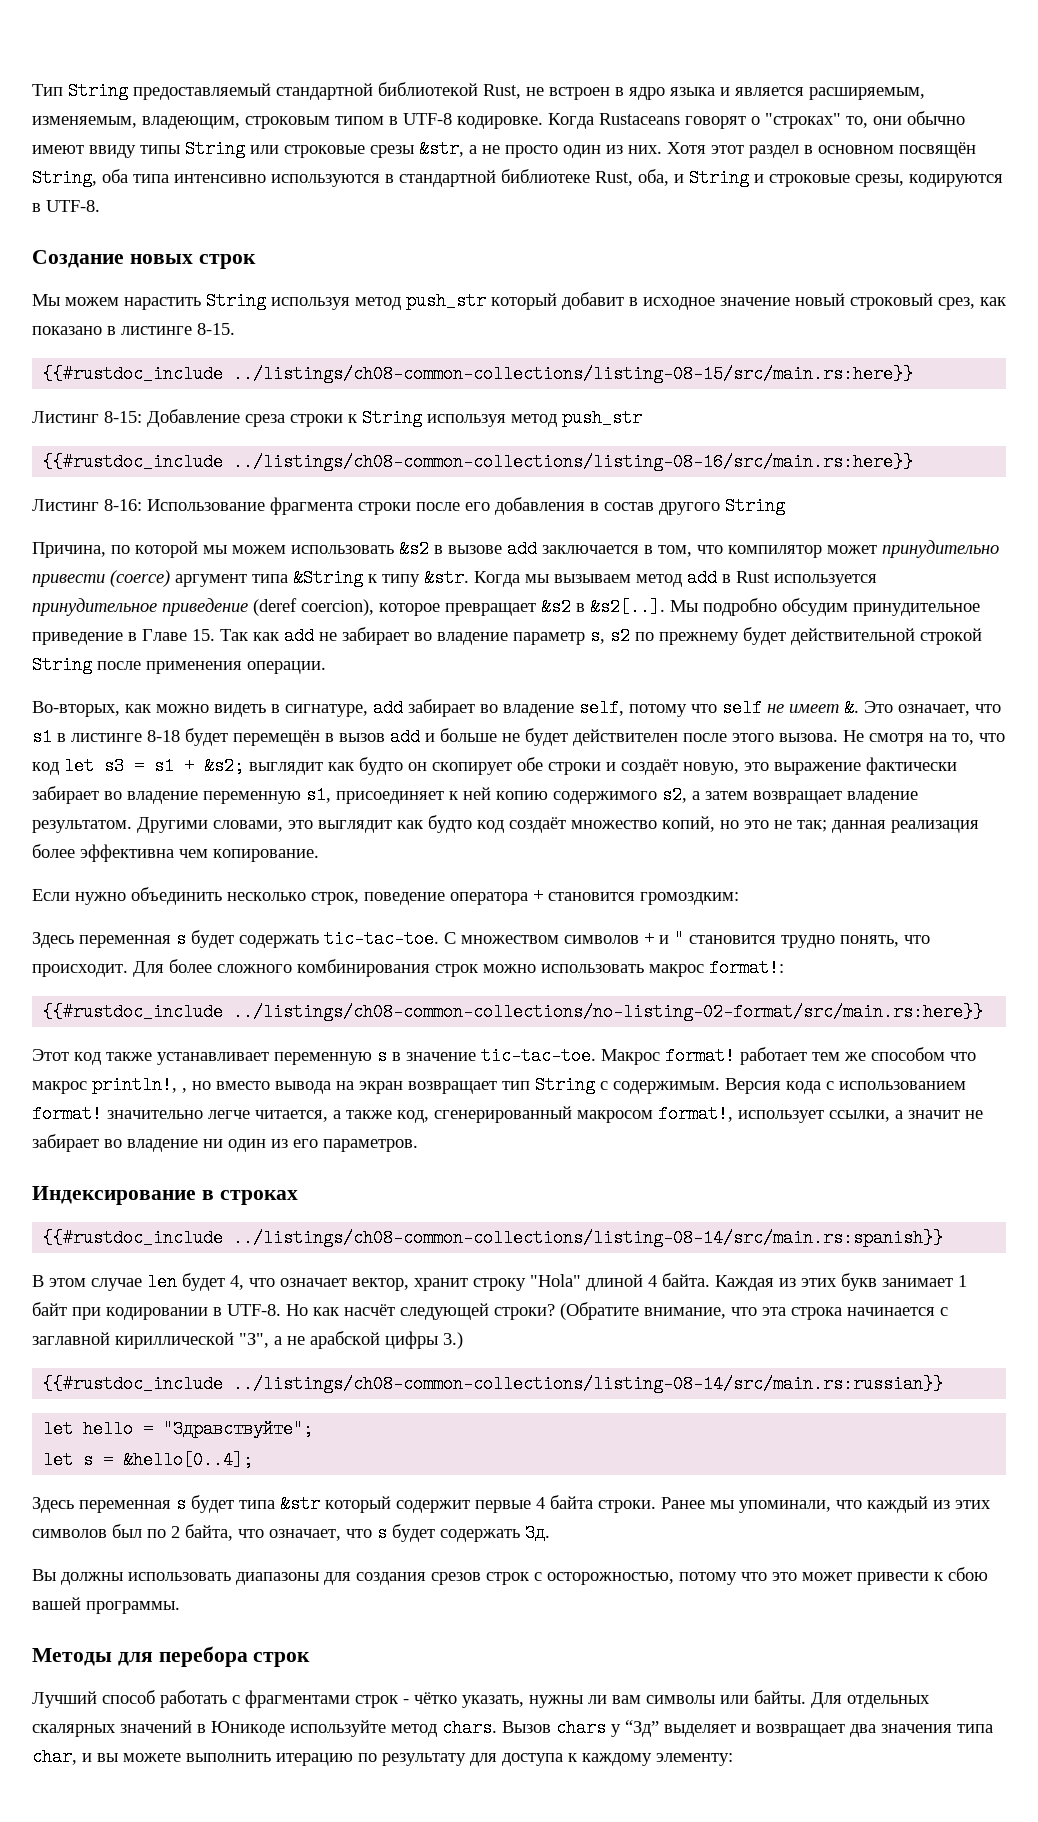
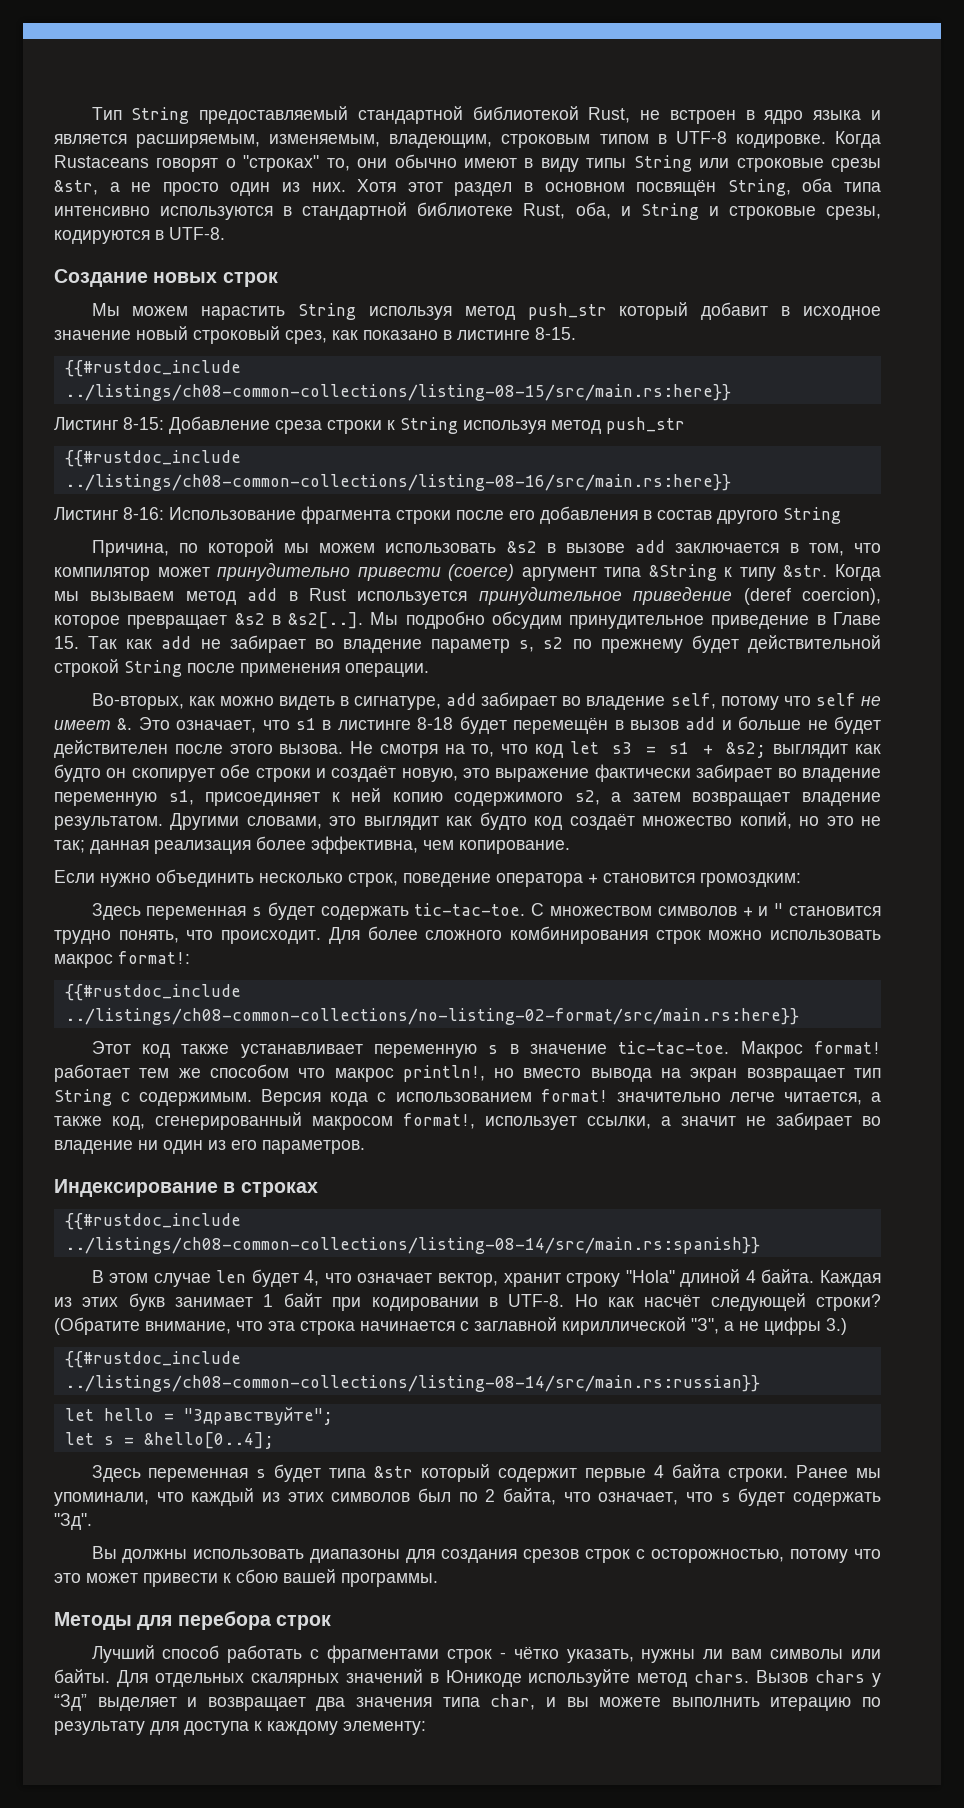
[89,145,136,158] ввиду -> [524,158,579,172] в виду
[80,844,174,862] эффективна -> [311,836,418,854] эффективна,
[182,1088,187,1093] , -> (485, 1073) none
[310,1331,380,1349] арабской -> (759, 1326) none
[525,1525,550,1542] Зд. -> [54,1513,92,1530] "Зд".

